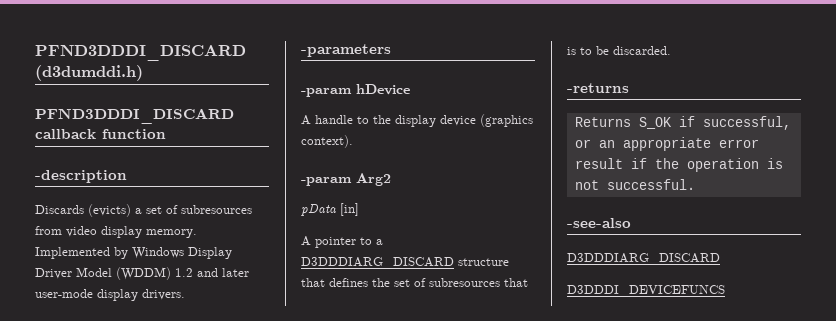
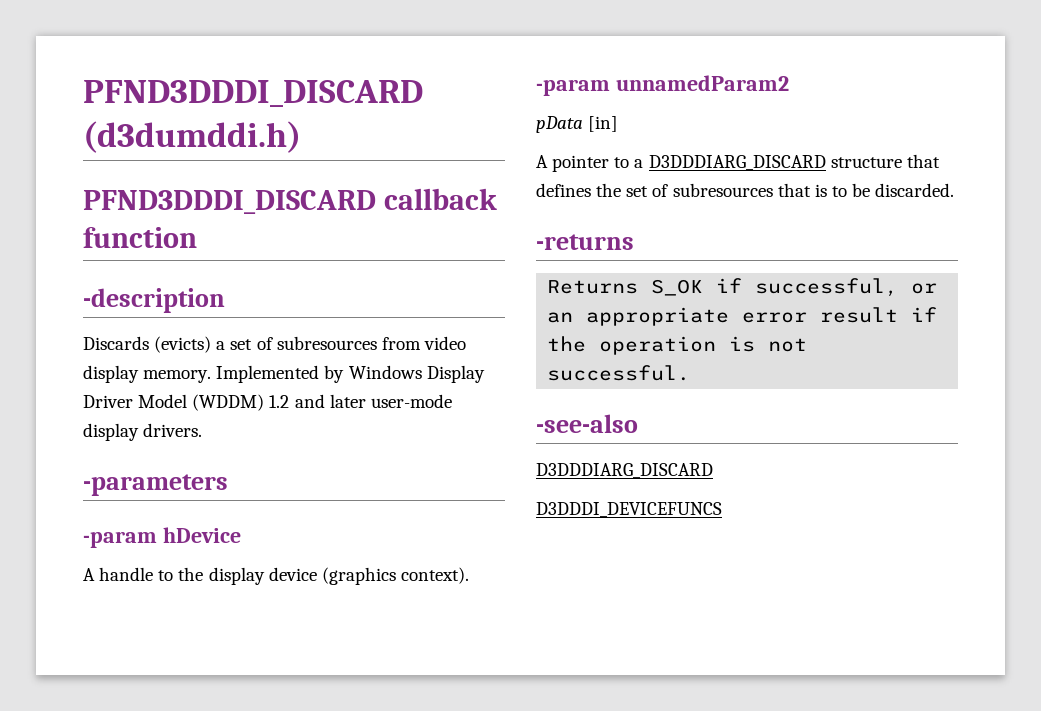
[356,173,391,186] Arg2 -> [615,75,789,91] unnamedParam2

